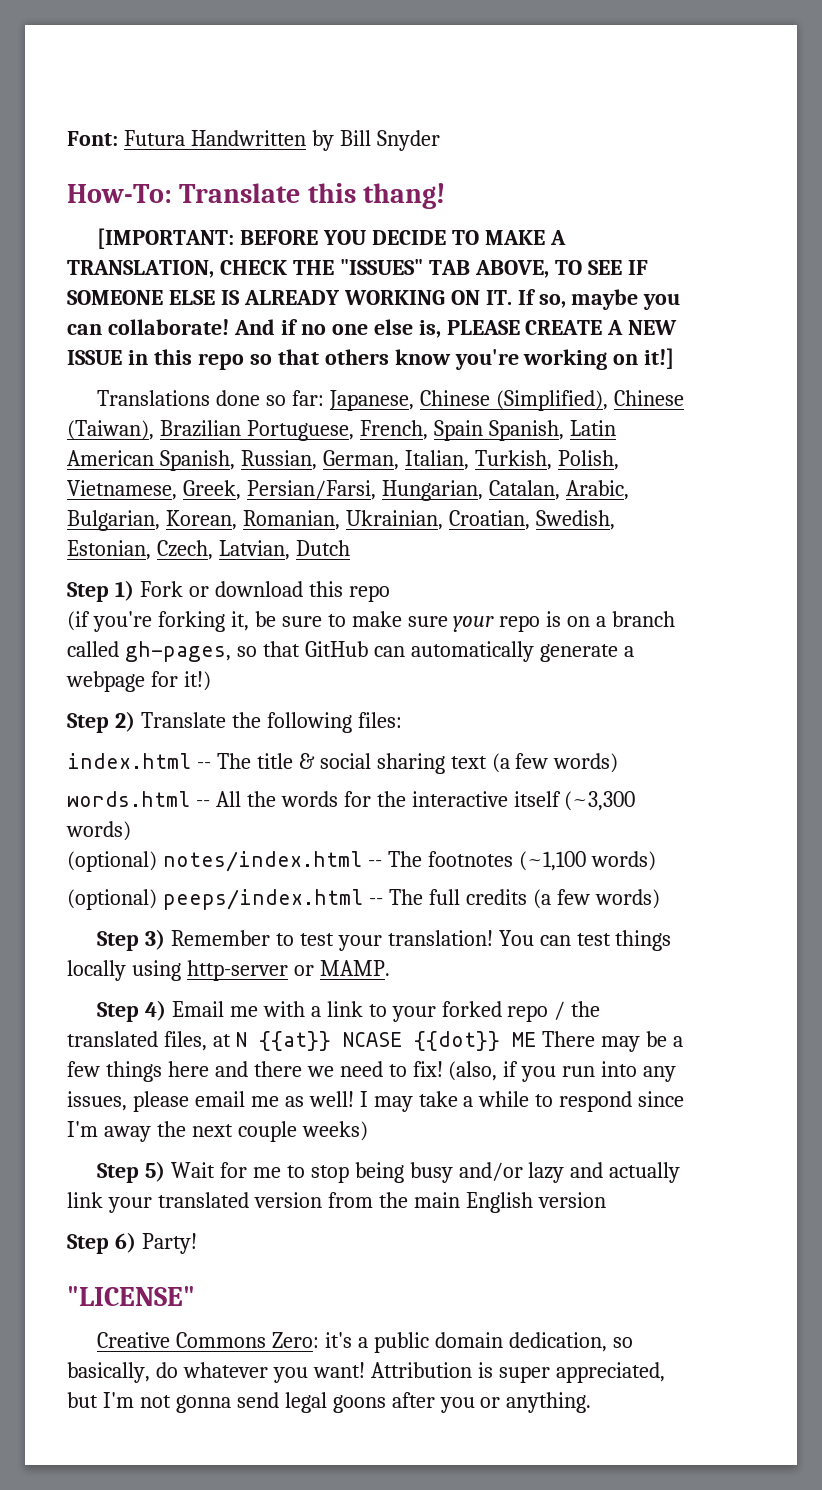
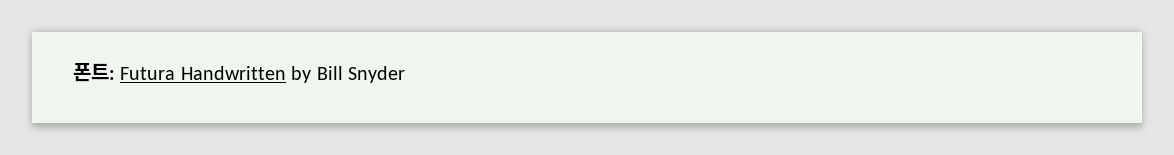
[67,131,118,146] Font: -> [73,63,115,82] 폰트:
[67,183,446,209] [97,228,566,249] [67,259,648,278] [67,289,681,310] [67,319,678,338] [67,348,675,370] [97,390,684,411] [67,420,616,441] [67,450,619,471] [67,480,629,501] [67,510,615,531] [67,540,350,560] [67,580,390,602] [67,611,676,632] [67,641,634,662] [66,671,211,692] [67,711,402,733] [67,753,619,774] [67,791,636,811] [66,821,131,841] [67,851,656,872] [67,889,660,910] [97,929,672,951] [67,960,390,981] [97,1000,601,1022] [67,1031,683,1052] [67,1061,677,1082] [67,1091,685,1112] [67,1121,368,1142] [97,1161,681,1183] [67,1192,606,1213] [67,1232,197,1254] [67,1286,195,1306] [97,1332,633,1353] [67,1362,665,1383] [67,1392,592,1413] // How-To: Translate this thang! // [IMPORTANT: BEFORE YOU DECIDE TO MAKE A TRANSLATION, CHECK THE "ISSUES" TAB ABOVE, TO SEE IF SOMEONE ELSE IS ALREADY WORKING ON IT. If so, maybe you can collaborate! And if no one else is, PLEASE CREATE A NEW ISSUE in this repo so that others know you're working on it!] // Translations done so far: Japanese, Chinese (Simplified), Chinese (Taiwan), Brazilian Portuguese, French, Spain Spanish, Latin American Spanish, Russian, German, Italian, Turkish, Polish, Vietnamese, Greek, Persian/Farsi, Hungarian, Catalan, Arabic, Bulgarian, Korean, Romanian, Ukrainian, Croatian, Swedish, Estonian, Czech, Latvian, Dutch // Step 1) Fork or download this repo // (if you're forking it, be sure to make sure your repo is on a branch called gh-pages, so that GitHub can automatically generate a webpage for it!) // Step 2) Translate the following files: // index.html -- The title & social sharing text (a few words) // words.html -- All the words for the interactive itself (~3,300 words) // (optional) notes/index.html -- The footnotes (~1,100 words) // (optional) peeps/index.html -- The full credits (a few words) // Step 3) Remember to test your translation! You can test things locally using http-server or MAMP. // Step 4) Email me with a link to your forked repo / the translated files, at N {{at}} NCASE {{dot}} ME There may be a few things here and there we need to fix! (also, if you run into any issues, please email me as well! I may take a while to respond since I'm away the next couple weeks) // Step 5) Wait for me to stop being busy and/or lazy and actually link your translated version from the main English version // Step 6) Party! // "LICENSE" // Creative Commons Zero: it's a public domain dedication, so basically, do whatever you want! Attribution is super appreciated, but I'm not gonna send legal goons after you or anything. -> (405, 74) none

